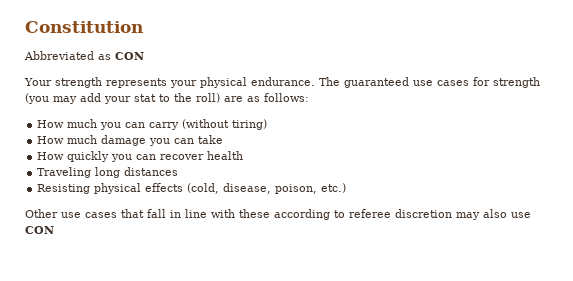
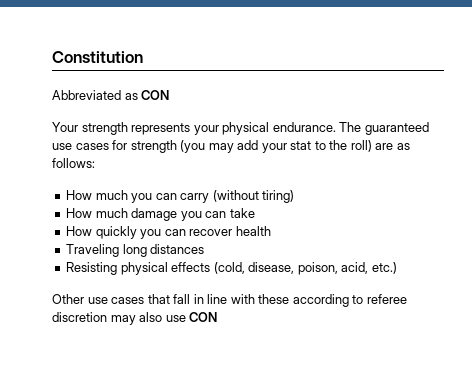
(318, 189) none -> [341,262,369,274] acid,

